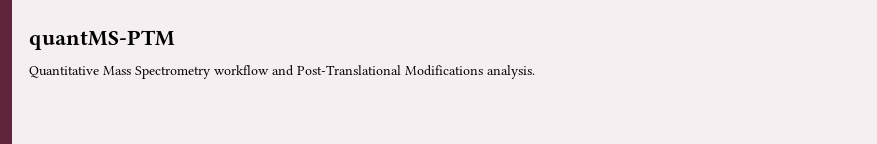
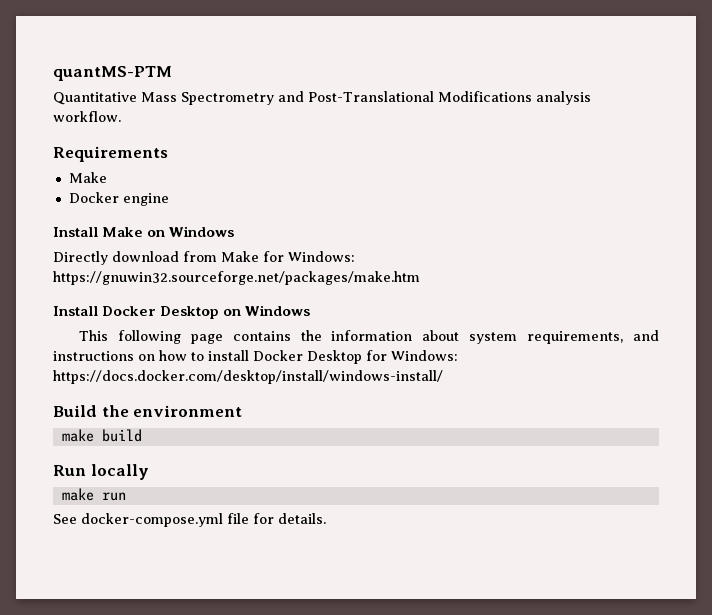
[214,65,269,75] workflow -> (274, 98) none
[487,65,535,79] analysis. -> [536,91,591,105] [53,111,121,122] [53,146,168,162] [68,172,107,183] [68,192,169,206] [53,226,235,237] [53,251,355,265] [53,271,420,285] [53,305,311,319] [78,330,659,344] [53,350,458,364] [53,370,443,384] [53,405,243,417] [61,429,142,442] [53,464,149,480] [61,488,126,501] [53,513,326,527] analysis workflow. // Requirements // Make // Docker engine // Install Make on Windows // Directly download from Make for Windows: https://gnuwin32.sourceforge.net/packages/make.htm // Install Docker Desktop on Windows // This following page contains the information about system requirements, and instructions on how to install Docker Desktop for Windows: https://docs.docker.com/desktop/install/windows-install/ // Build the environment // make build // Run locally // make run // See docker-compose.yml file for details.

